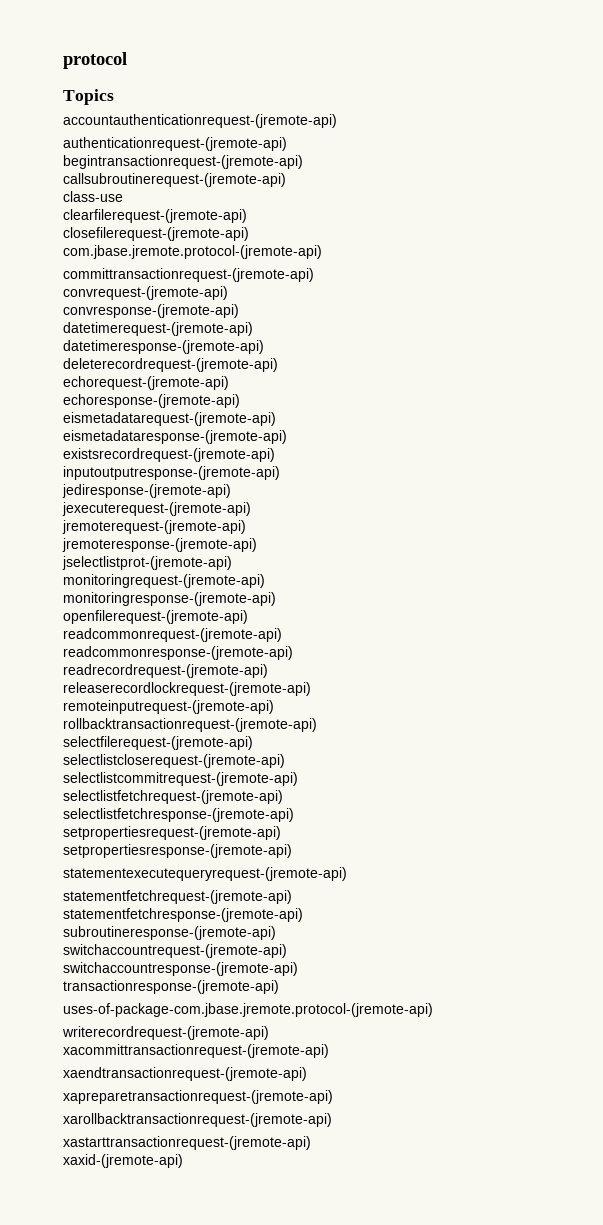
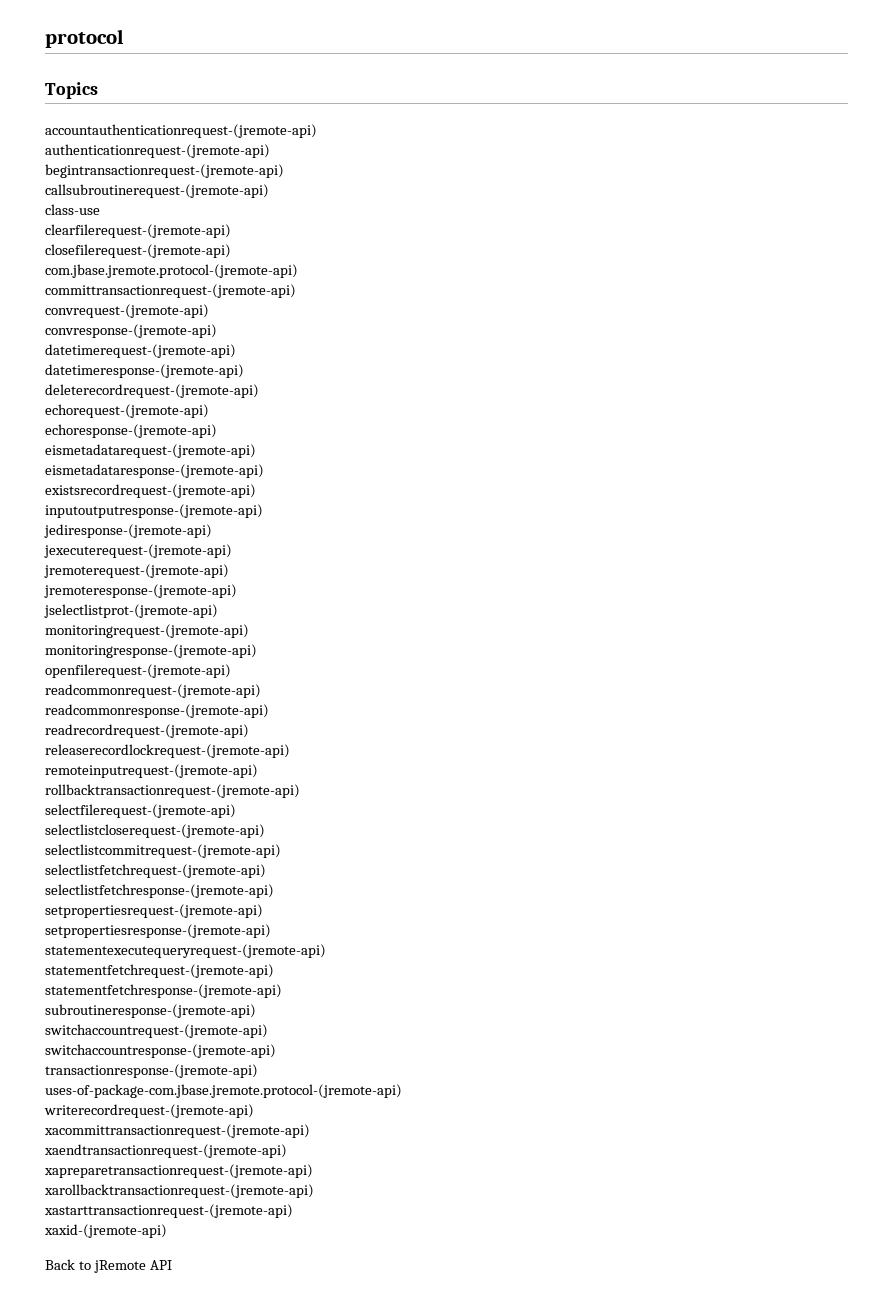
(183, 1161) none -> [45,1259,172,1273] // Back to jRemote API

